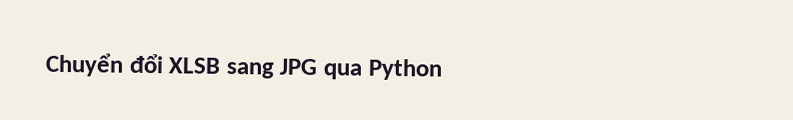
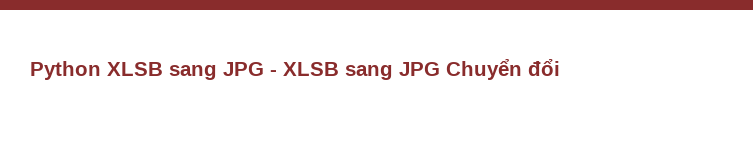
[45,52,443,81] Chuyển đổi XLSB sang JPG qua Python -> [30,59,560,80] Python XLSB sang JPG - XLSB sang JPG Chuyển đổi

